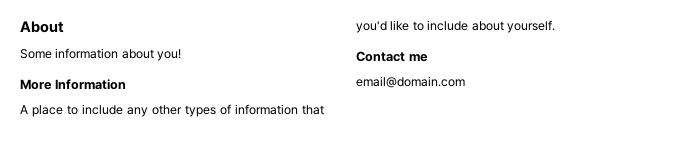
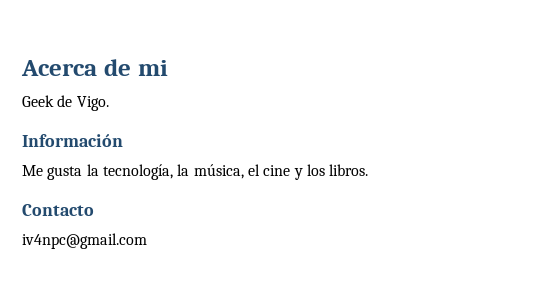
[20,21,64,33] [20,48,182,61] [20,79,126,90] [20,104,324,117] [356,20,555,33] [356,51,428,62] [356,76,465,88] About // Some information about you! // More Information // A place to include any other types of information that you'd like to include about yourself. // Contact me // email@domain.com -> [21,59,168,76] [22,95,109,111] [22,134,123,147] [22,164,369,180] [22,204,94,216] [22,233,147,249] Acerca de mi // Geek de Vigo. // Información // Me gusta la tecnología, la música, el cine y los libros. // Contacto // iv4npc@gmail.com

